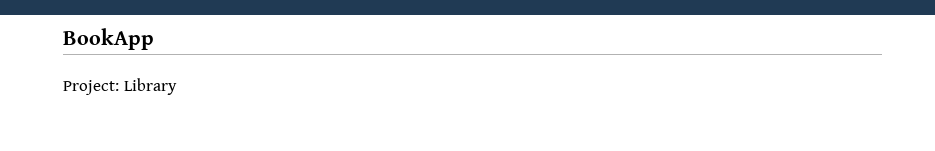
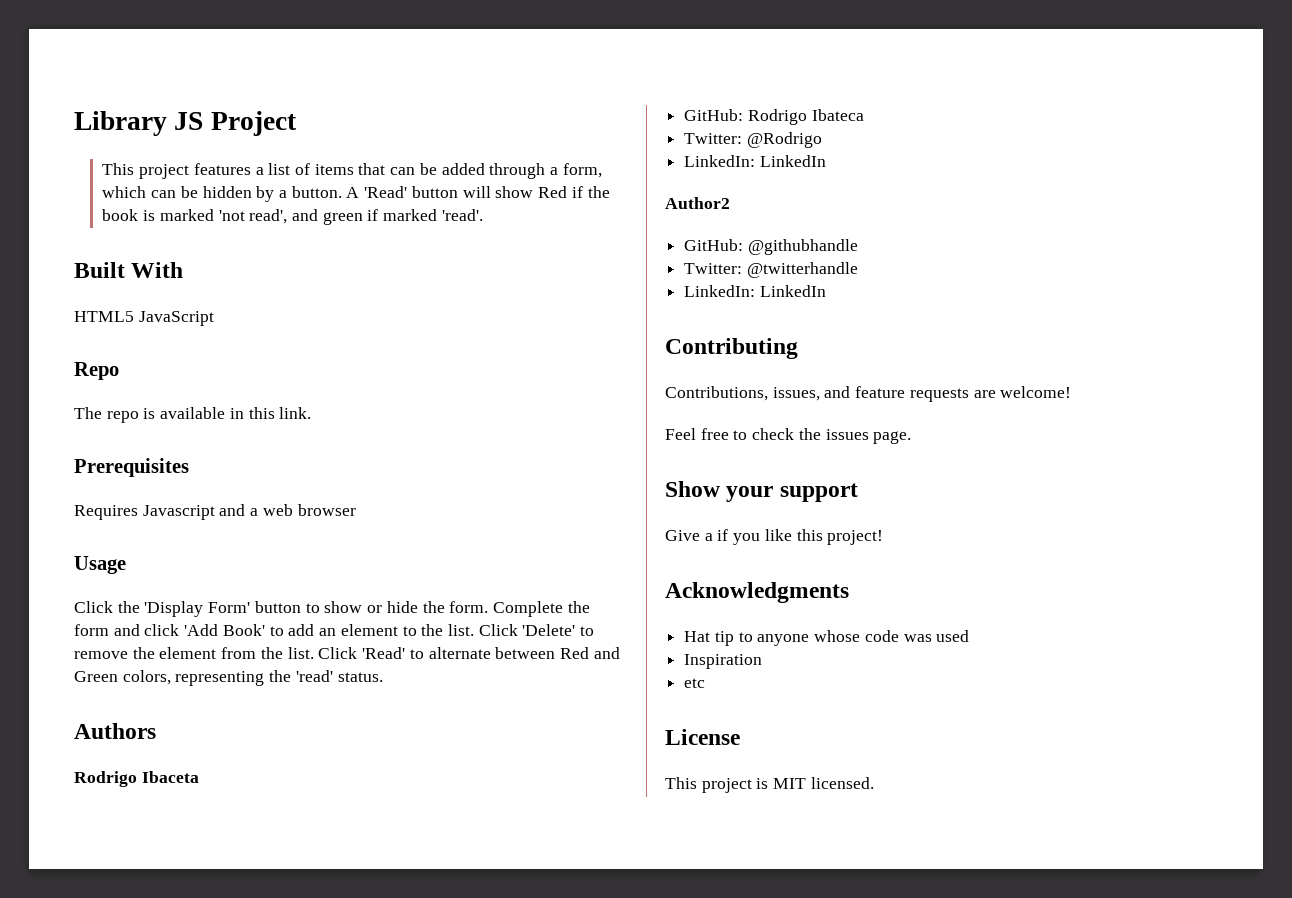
[63,28,154,50] [63,78,177,95] BookApp // Project: Library -> [74,111,297,136] [102,163,602,179] [102,186,610,202] [102,209,483,225] [74,262,184,278] [74,311,214,326] [74,362,119,380] [74,407,312,423] [74,458,189,477] [74,504,356,520] [74,556,126,574] [74,601,590,617] [74,624,595,636] [74,647,620,659] [74,670,383,686] [74,723,156,739] [74,771,199,787] [684,109,864,125] [684,132,822,148] [684,155,826,167] [665,197,730,209] [684,239,858,255] [684,262,858,278] [684,285,826,297] [665,338,798,359] [665,386,1072,402] [665,428,912,444] [665,481,858,502] [665,529,884,545] [665,582,849,603] [684,630,970,646] [684,654,763,669] [684,678,706,688] [665,729,740,745] [665,777,874,793] Library JS Project // This project features a list of items that can be added through a form, which can be hidden by a button. A 'Read' button will show Red if the book is marked 'not read', and green if marked 'read'. // Built With // HTML5 JavaScript // Repo // The repo is available in this link. // Prerequisites // Requires Javascript and a web browser // Usage // Click the 'Display Form' button to show or hide the form. Complete the form and click 'Add Book' to add an element to the list. Click 'Delete' to remove the element from the list. Click 'Read' to alternate between Red and Green colors, representing the 'read' status. // Authors // Rodrigo Ibaceta // GitHub: Rodrigo Ibateca // Twitter: @Rodrigo // LinkedIn: LinkedIn // Author2 // GitHub: @githubhandle // Twitter: @twitterhandle // LinkedIn: LinkedIn // Contributing // Contributions, issues, and feature requests are welcome! // Feel free to check the issues page. // Show your support // Give a if you like this project! // Acknowledgments // Hat tip to anyone whose code was used // Inspiration // etc // License // This project is MIT licensed.

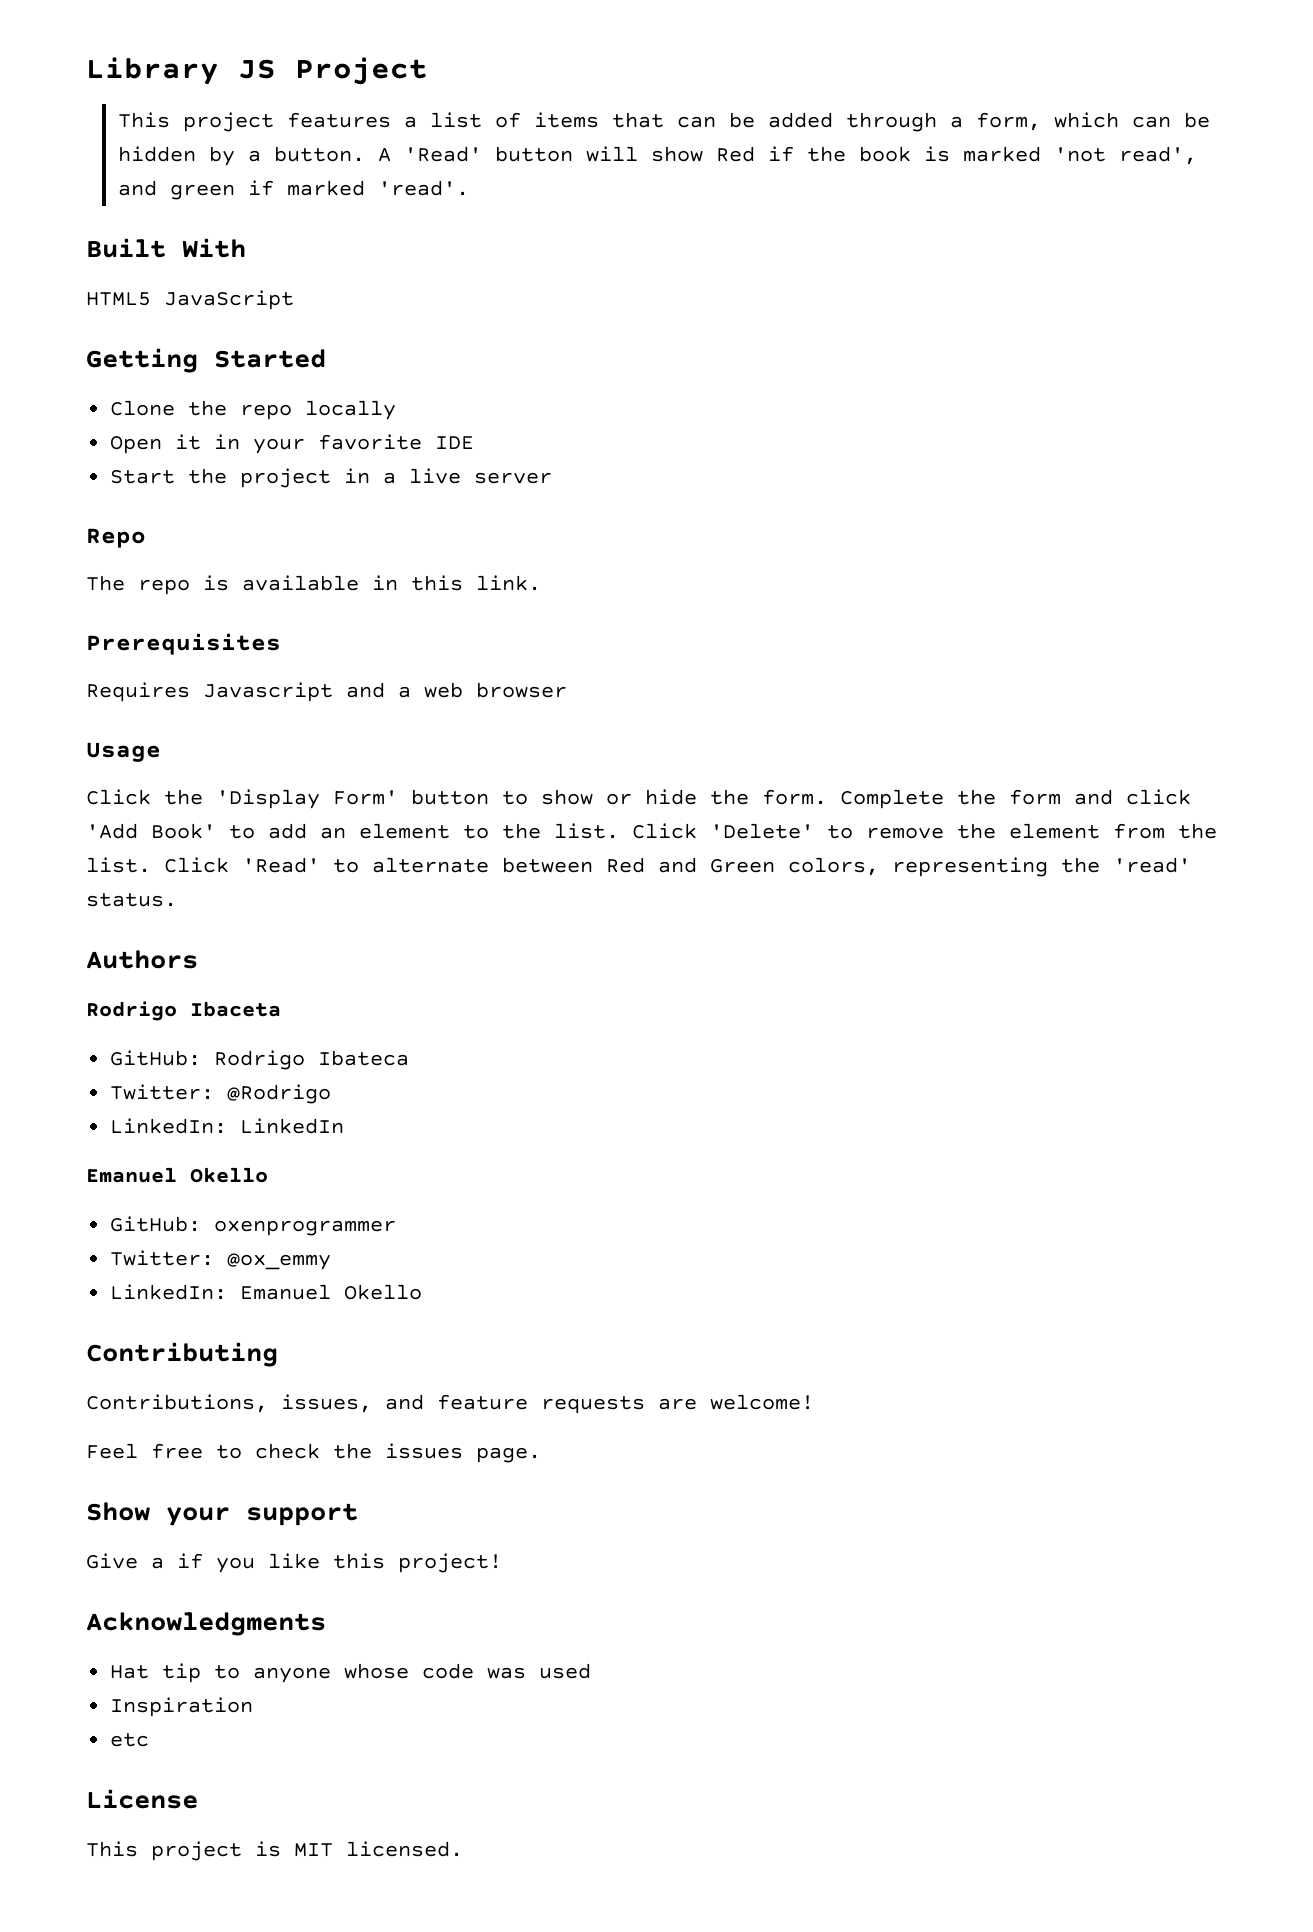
(214, 318) none -> [86,348,326,373] [110,400,397,420] [110,434,475,454] [110,468,553,488] // Getting Started // Clone the repo locally // Open it in your favorite IDE // Start the project in a live server
[665,197,730,209] [684,239,858,255] [684,262,858,278] [684,285,826,297] Author2 // GitHub: @githubhandle // Twitter: @twitterhandle // LinkedIn: LinkedIn -> [86,1167,268,1183] [110,1216,397,1236] [110,1250,332,1270] [110,1284,423,1300] Emanuel Okello // GitHub: oxenprogrammer // Twitter: @ox_emmy // LinkedIn: Emanuel Okello

